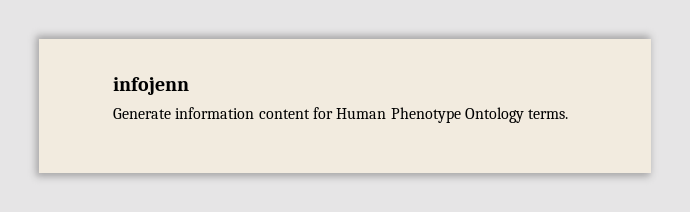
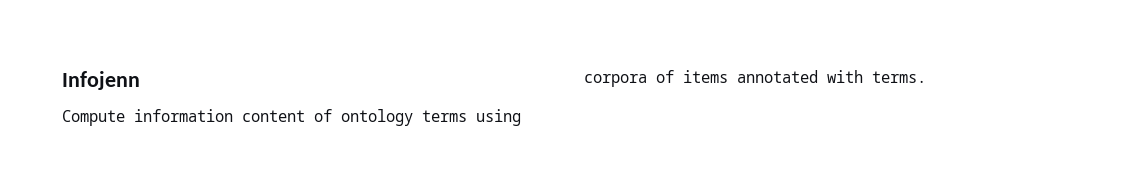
[113,77,189,95] [113,107,524,123] infojenn // Generate information content for Human Phenotype Ontology -> [62,71,140,90] [62,109,521,126] [584,70,863,87] Infojenn // Compute information content of ontology terms using corpora of items annotated with

